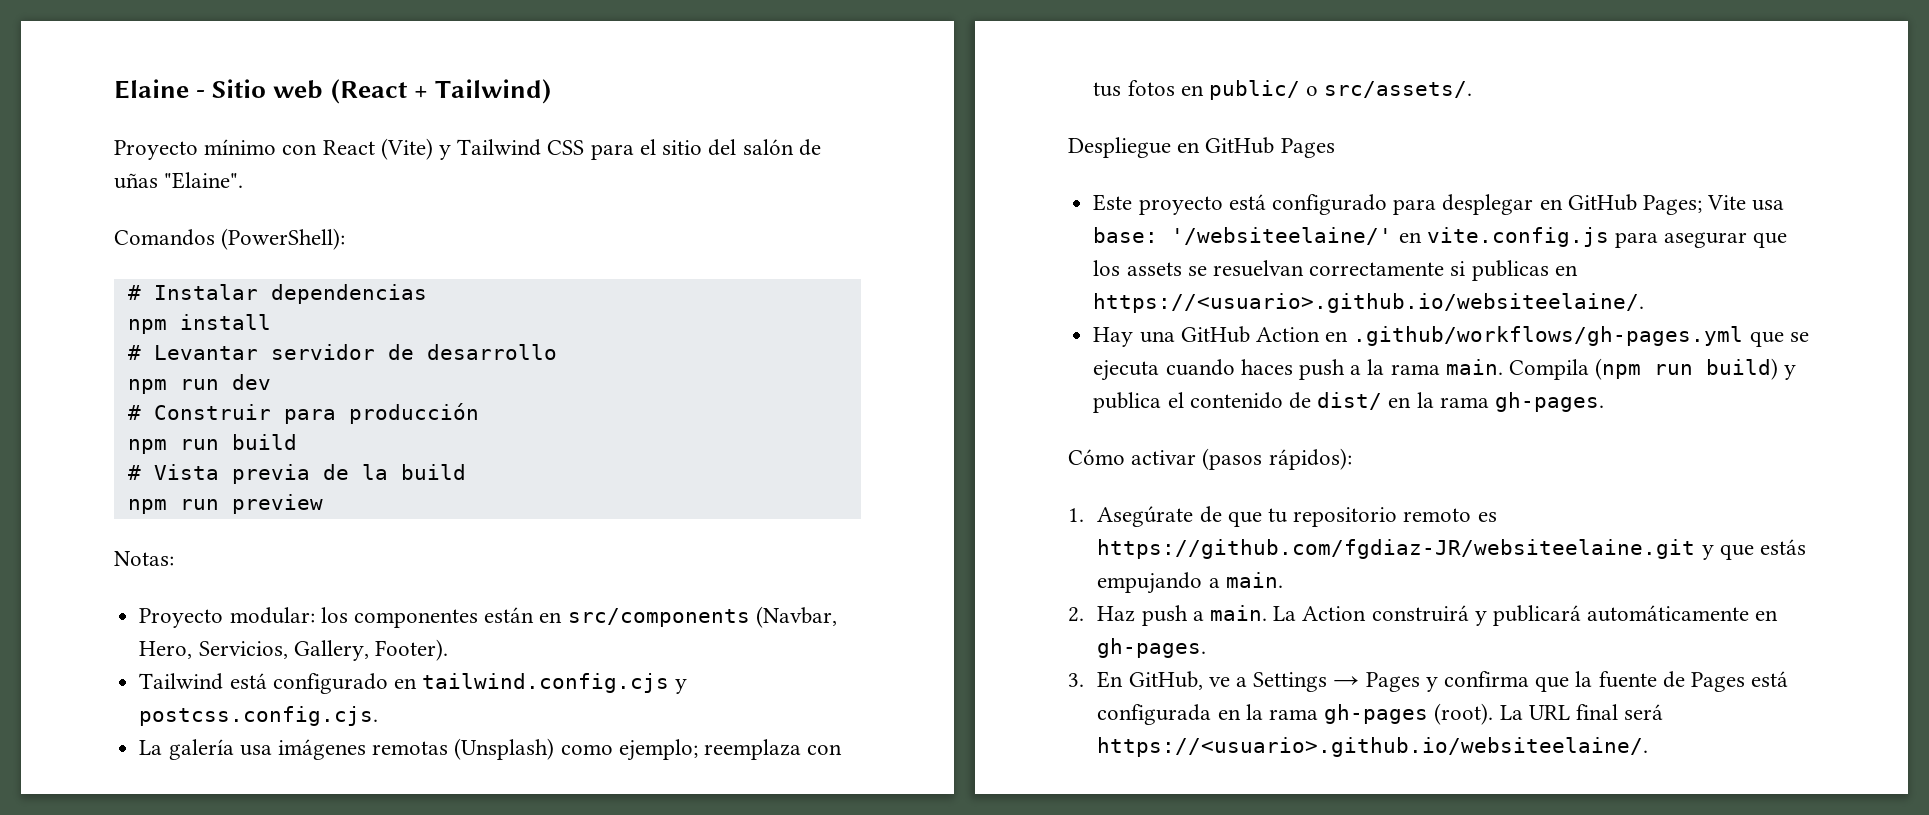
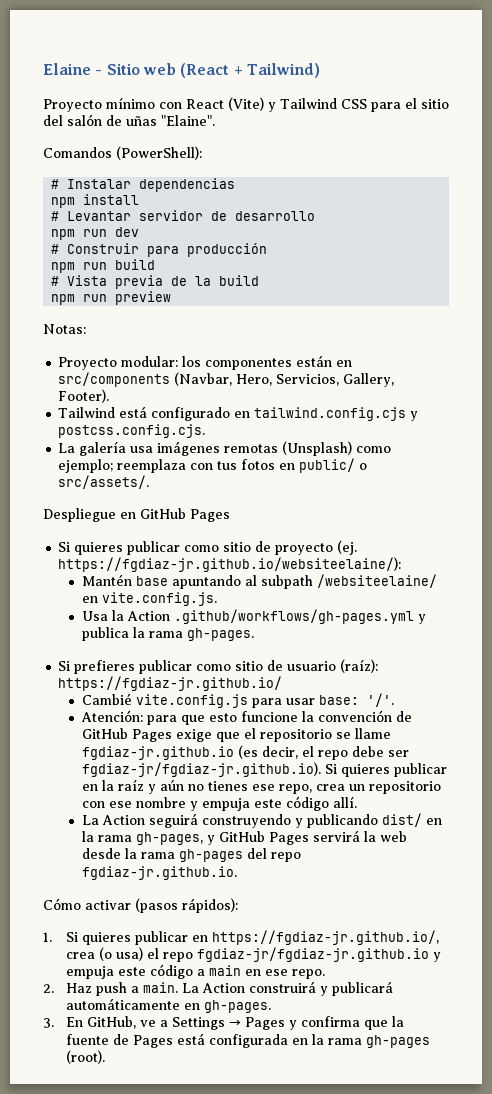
[1093,194,1785,215] [1093,227,1788,248] [1093,260,1578,281] [1093,293,1645,313] [1093,326,1809,347] [1093,358,1797,381] [1093,392,1604,413] Este proyecto está configurado para desplegar en GitHub Pages; Vite usa base: '/websiteelaine/' en vite.config.js para asegurar que los assets se resuelvan correctamente si publicas en https://<usuario>.github.io/websiteelaine/. // Hay una GitHub Action en .github/workflows/gh-pages.yml que se ejecuta cuando haces push a la rama main. Compila (npm run build) y publica el contenido de dist/ en la rama gh-pages. -> [58,540,358,555] [58,557,402,572] [81,574,437,589] [81,592,217,606] [81,609,426,624] [81,627,254,641] [58,659,379,674] [58,676,283,691] [81,693,394,708] [80,710,412,725] [81,728,391,742] [81,745,409,760] [81,762,447,777] [81,779,441,794] [81,796,357,811] [81,813,442,828] [81,830,407,845] [81,848,301,862] [81,866,237,880] Si quieres publicar como sitio de proyecto (ej. https://fgdiaz-jr.github.io/websiteelaine/): // Mantén base apuntando al subpath /websiteelaine/ en vite.config.js. // Usa la Action .github/workflows/gh-pages.yml y publica la rama gh-pages. // Si prefieres publicar como sitio de usuario (raíz): https://fgdiaz-jr.github.io/ // Cambié vite.config.js para usar base: '/'. // Atención: para que esto funcione la convención de GitHub Pages exige que el repositorio se llame fgdiaz-jr.github.io (es decir, el repo debe ser fgdiaz-jr/fgdiaz-jr.github.io). Si quieres publicar en la raíz y aún no tienes ese repo, crea un repositorio con ese nombre y empuja este código allí. // La Action seguirá construyendo y publicando dist/ en la rama gh-pages, y GitHub Pages servirá la web desde la rama gh-pages del repo fgdiaz-jr.github.io.
[1097,506,1497,527] [1097,539,1806,560] [1097,572,1283,594] Asegúrate de que tu repositorio remoto es https://github.com/fgdiaz-JR/websiteelaine.git y que estás empujando a main. -> [66,930,440,945] [66,947,442,962] [66,964,326,979] Si quieres publicar en https://fgdiaz-jr.github.io/, crea (o usa) el repo fgdiaz-jr/fgdiaz-jr.github.io y empuja este código a main en ese repo.
[1499,704,1664,720] [1097,737,1649,757] La URL final será https://<usuario>.github.io/websiteelaine/. -> (106, 1057) none

